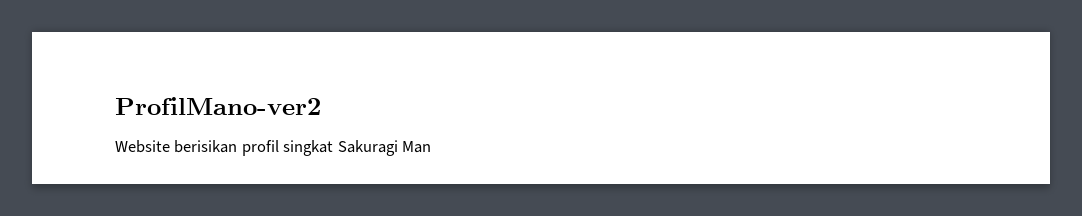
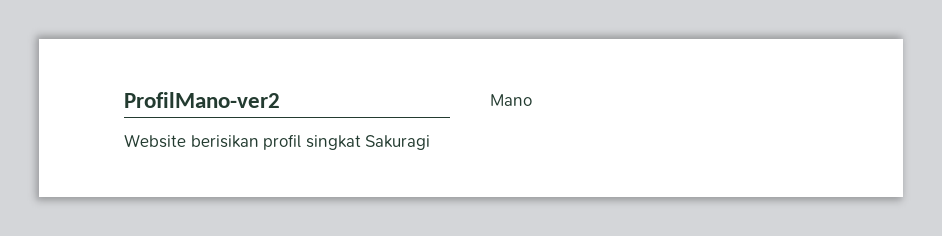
[402,141,432,153] Man -> [490,94,532,106] Mano

